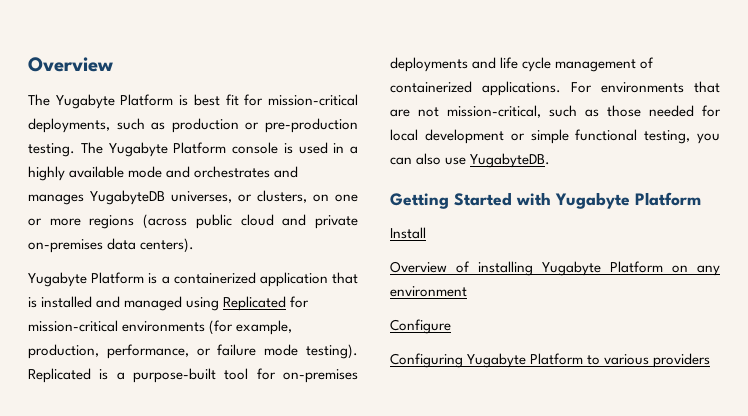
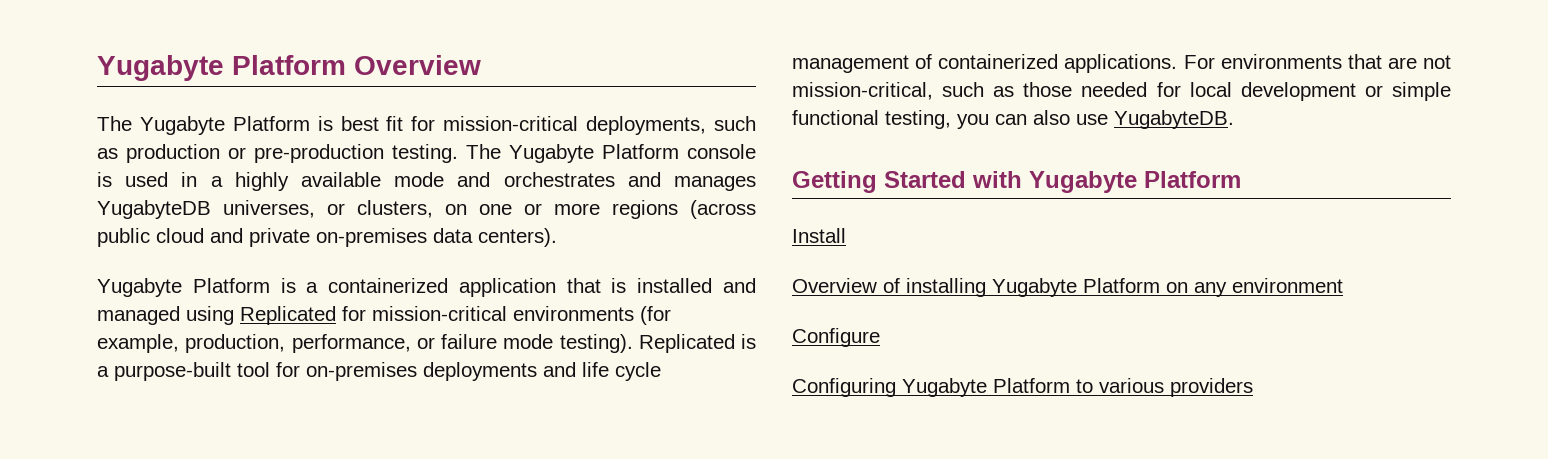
(28, 64) none -> [97,55,346,81] Yugabyte Platform

